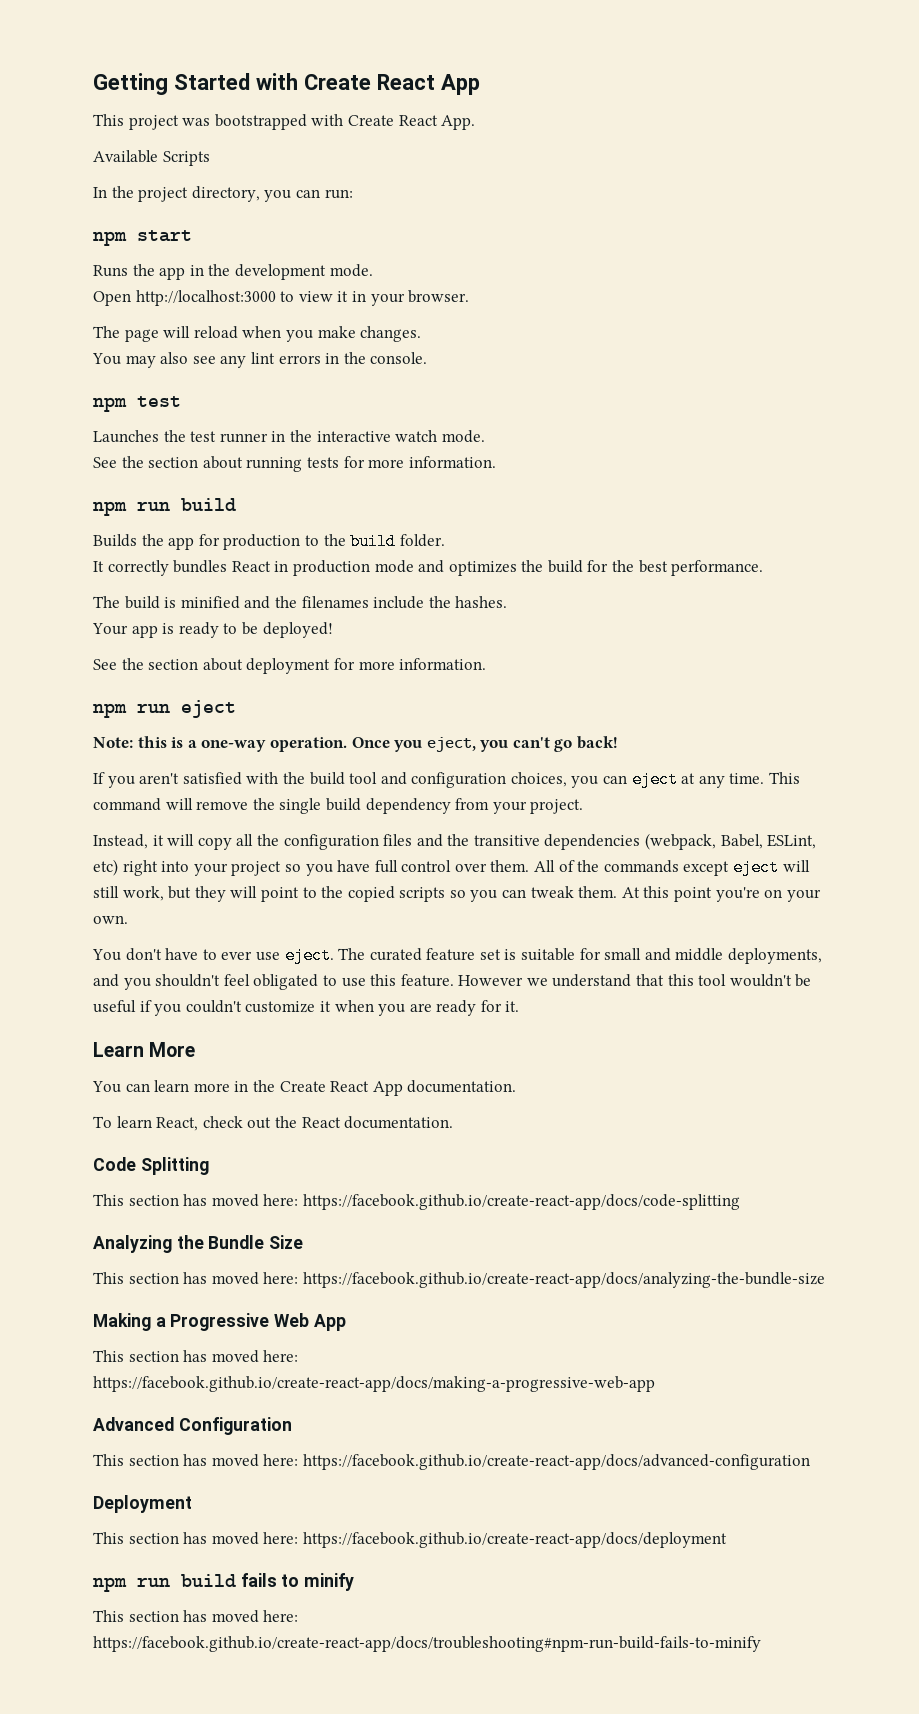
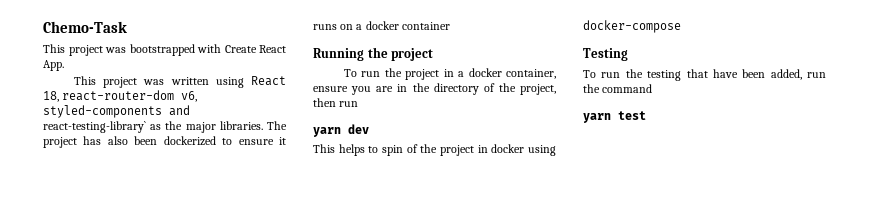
[93,73,480,95] Getting Started with Create React App -> [43,21,127,33] Chemo-Task
[93,150,210,166] [93,186,353,202] [93,230,192,246] [93,264,373,280] [93,290,470,306] [93,326,422,342] [92,352,428,368] [93,396,181,412] [93,430,485,443] [93,456,496,472] [93,498,236,516] [93,533,445,550] [93,560,764,576] [93,596,508,609] [92,622,333,638] [93,658,487,674] [93,700,236,718] [93,736,619,752] [93,771,801,788] [93,798,584,814] [93,833,817,850] [93,859,810,876] [93,886,821,902] [93,915,128,924] [92,947,823,964] [93,974,812,990] [93,1000,520,1016] [93,1042,196,1057] [92,1080,517,1096] [93,1116,454,1131] [93,1157,209,1175] [93,1194,740,1210] [93,1235,304,1253] [93,1272,825,1288] [93,1313,346,1331] [93,1350,299,1363] [93,1376,655,1392] [93,1417,292,1435] [93,1454,810,1470] [93,1495,192,1513] [93,1532,727,1548] [93,1573,355,1592] [93,1610,299,1623] [93,1636,761,1652] Available Scripts // In the project directory, you can run: // npm start // Runs the app in the development mode. // Open http://localhost:3000 to view it in your browser. // The page will reload when you make changes. // You may also see any lint errors in the console. // npm test // Launches the test runner in the interactive watch mode. // See the section about running tests for more information. // npm run build // Builds the app for production to the build folder. // It correctly bundles React in production mode and optimizes the build for the best performance. // The build is minified and the filenames include the hashes. // Your app is ready to be deployed! // See the section about deployment for more information. // npm run eject // Note: this is a one-way operation. Once you eject, you can't go back! // If you aren't satisfied with the build tool and configuration choices, you can eject at any time. This command will remove the single build dependency from your project. // Instead, it will copy all the configuration files and the transitive dependencies (webpack, Babel, ESLint, etc) right into your project so you have full control over them. All of the commands except eject will still work, but they will point to the copied scripts so you can tweak them. At this point you're on your own. // You don't have to ever use eject. The curated feature set is suitable for small and middle deployments, and you shouldn't feel obligated to use this feature. However we understand that this tool wouldn't be useful if you couldn't customize it when you are ready for it. // Learn More // You can learn more in the Create React App documentation. // To learn React, check out the React documentation. // Code Splitting // This section has moved here: https://facebook.github.io/create-react-app/docs/code-splitting // Analyzing the Bundle Size // This section has moved here: https://facebook.github.io/create-react-app/docs/analyzing-the-bundle-size // Making a Progressive Web App // This section has moved here: https://facebook.github.io/create-react-app/docs/making-a-progressive-web-app // Advanced Configuration // This section has moved here: https://facebook.github.io/create-react-app/docs/advanced-configuration // Deployment // This section has moved here: https://facebook.github.io/create-react-app/docs/deployment // npm run build fails to minify // This section has moved here: https://facebook.github.io/create-react-app/docs/troubleshooting#npm-run-build-fails-to-minify -> [73,76,286,88] [43,90,198,102] [43,105,190,118] [43,121,287,133] [43,136,286,148] [313,21,450,30] [313,47,434,61] [343,68,556,80] [313,83,556,95] [313,98,359,107] [313,124,369,137] [313,144,556,156] [583,20,681,33] [583,48,628,61] [583,69,826,81] [583,84,653,93] [583,111,646,123] This project was written using React 18, react-router-dom v6, styled-components and react-testing-library` as the major libraries. The project has also been dockerized to ensure it runs on a docker container // Running the project // To run the project in a docker container, ensure you are in the directory of the project, then run // yarn dev // This helps to spin of the project in docker using docker-compose // Testing // To run the testing that have been added, run the command // yarn test

